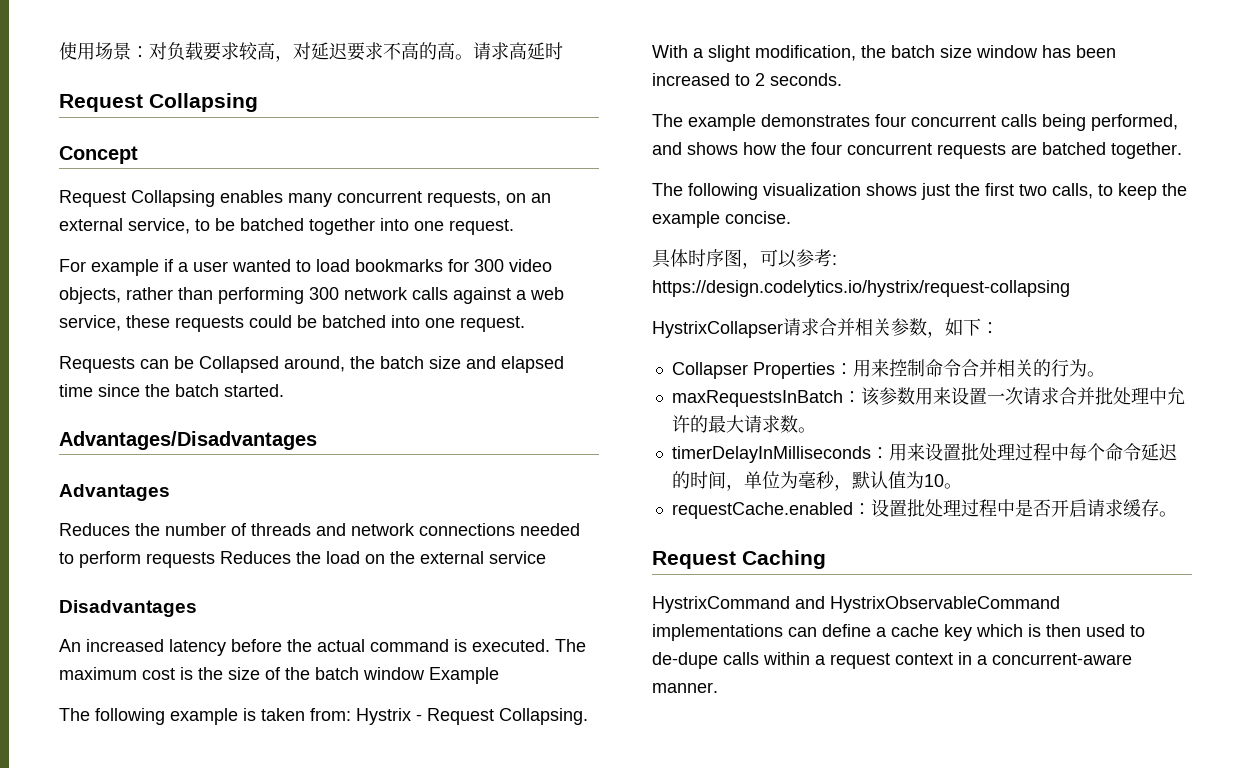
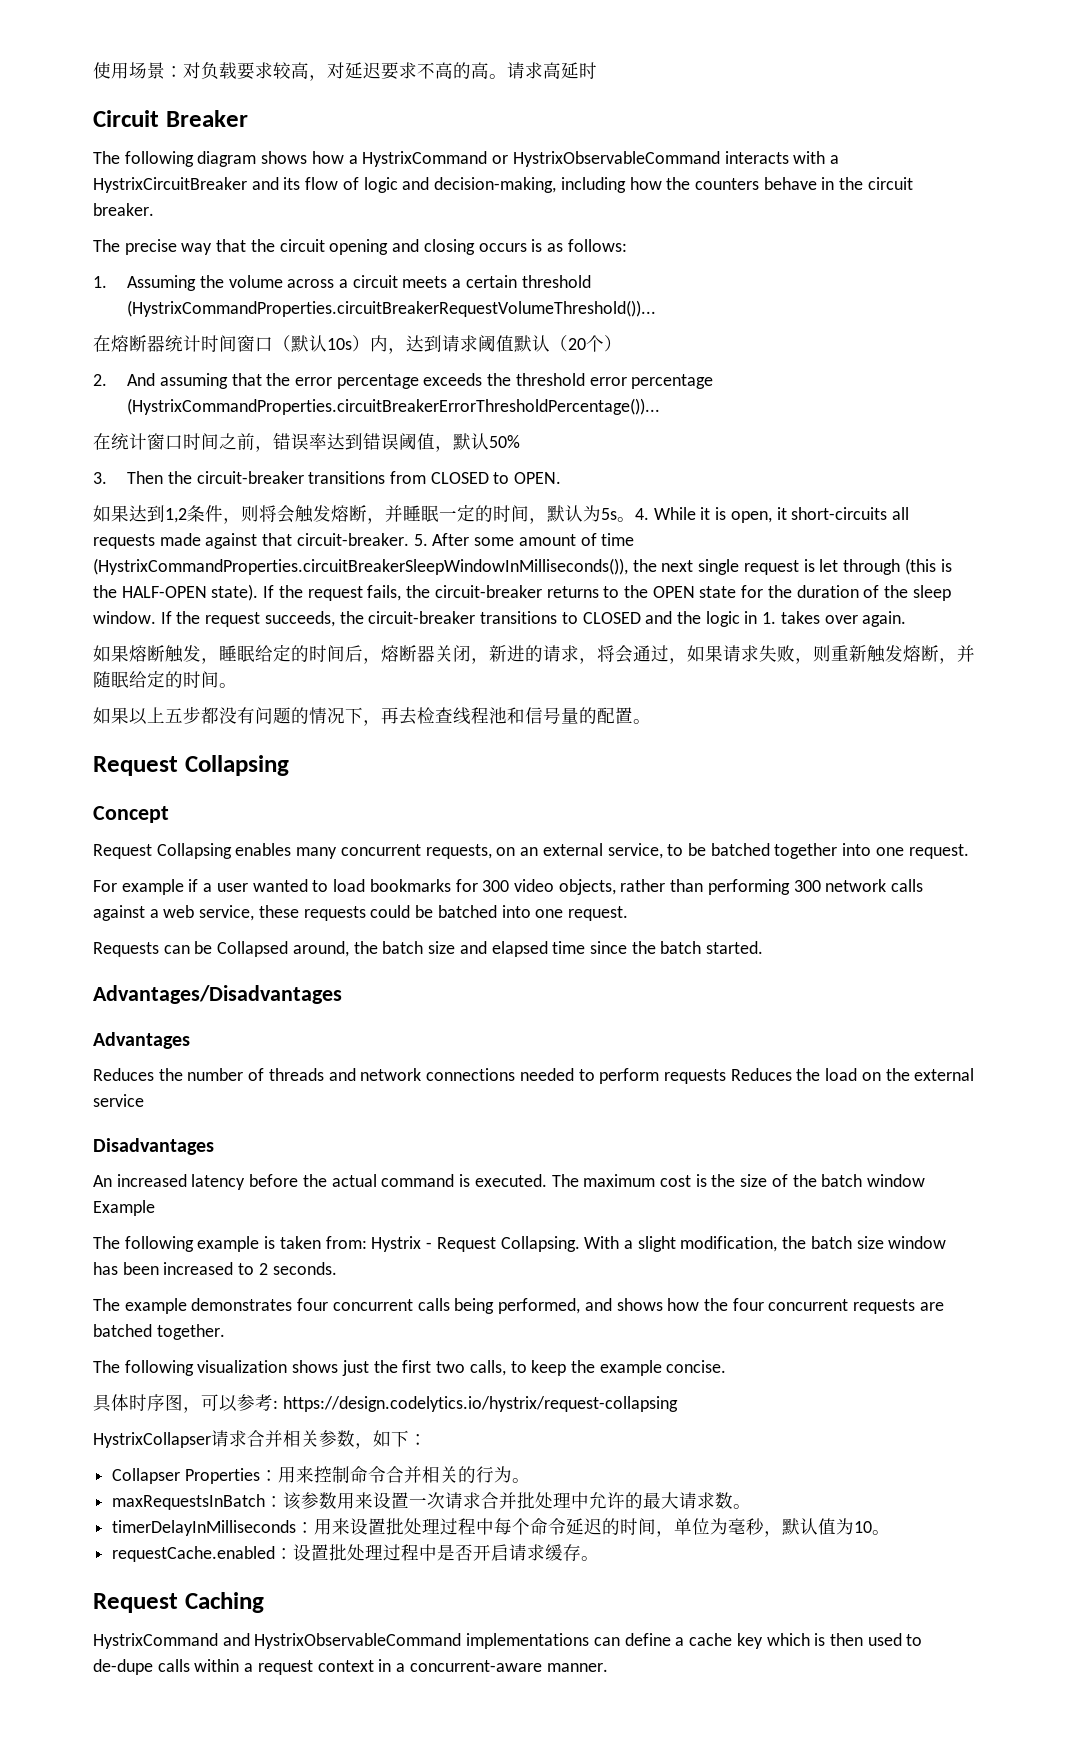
(563, 51) none -> [93,110,248,127] [93,151,839,167] [93,177,913,193] [93,203,154,216] [93,239,627,255] [93,275,591,291] [127,300,657,317] [93,335,622,354] [93,373,714,389] [127,398,661,415] [93,433,520,452] [93,471,562,484] [93,504,910,524] [93,533,635,549] [93,558,952,575] [93,584,951,601] [93,611,907,627] [93,644,975,664] [93,670,237,688] [93,706,651,726] // Circuit Breaker // The following diagram shows how a HystrixCommand or HystrixObservableCommand interacts with a HystrixCircuitBreaker and its flow of logic and decision-making, including how the counters behave in the circuit breaker. // The precise way that the circuit opening and closing occurs is as follows: // 1. Assuming the volume across a circuit meets a certain threshold (HystrixCommandProperties.circuitBreakerRequestVolumeThreshold())... // 在熔断器统计时间窗口（默认10s）内，达到请求阈值默认（20个） // 2. And assuming that the error percentage exceeds the threshold error percentage (HystrixCommandProperties.circuitBreakerErrorThresholdPercentage())... // 在统计窗口时间之前，错误率达到错误阈值，默认50% // 3. Then the circuit-breaker transitions from CLOSED to OPEN. // 如果达到1,2条件，则将会触发熔断，并睡眠一定的时间，默认为5s。4. While it is open, it short-circuits all requests made against that circuit-breaker. 5. After some amount of time (HystrixCommandProperties.circuitBreakerSleepWindowInMilliseconds()), the next single request is let through (this is the HALF-OPEN state). If the request fails, the circuit-breaker returns to the OPEN state for the duration of the sleep window. If the request succeeds, the circuit-breaker transitions to CLOSED and the logic in 1. takes over again. // 如果熔断触发，睡眠给定的时间后，熔断器关闭，新进的请求，将会通过，如果请求失败，则重新触发熔断，并随眠给定的时间。 // 如果以上五步都没有问题的情况下，再去检查线程池和信号量的配置。

